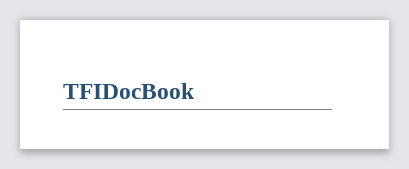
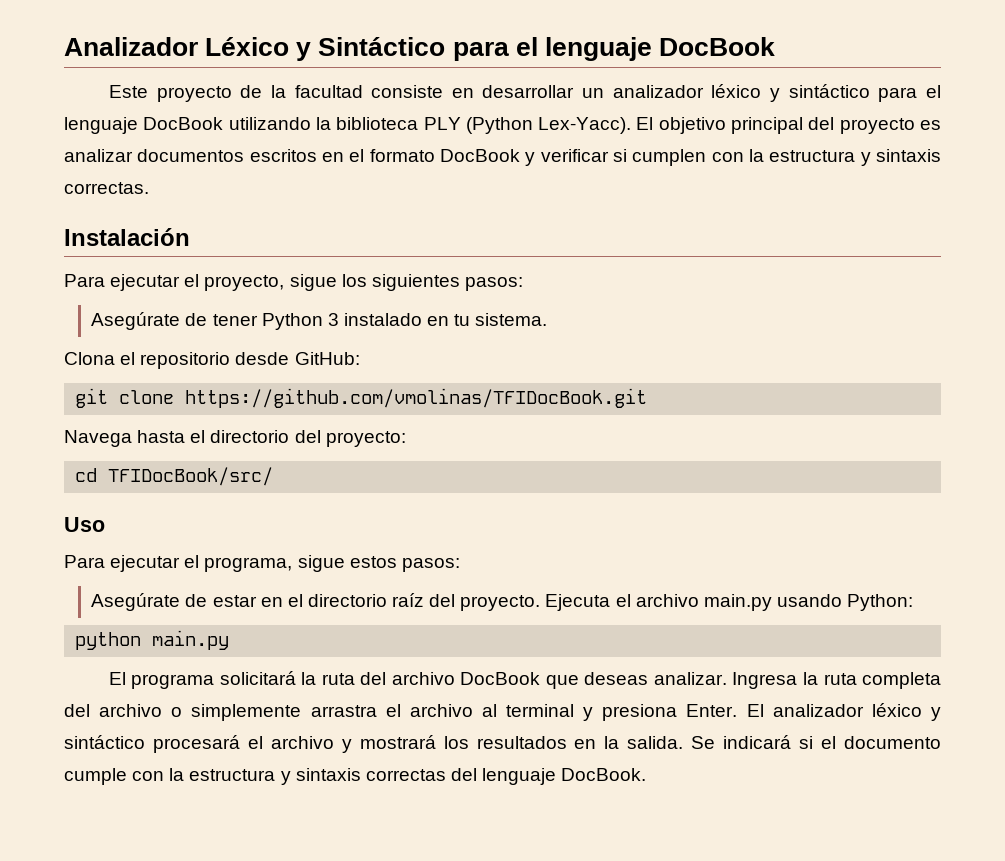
[63,83,195,99] TFIDocBook -> [64,37,776,61] [108,84,942,102] [64,117,941,134] [64,149,942,166] [64,182,149,194] [64,228,190,246] [64,274,523,291] [91,312,548,330] [64,352,360,369] [75,388,648,408] [64,430,406,447] [75,467,274,486] [64,517,105,532] [64,555,460,572] [91,593,914,611] [75,630,230,650] [108,671,941,689] [64,703,941,721] [64,735,941,753] [64,768,647,785] Analizador Léxico y Sintáctico para el lenguaje DocBook // Este proyecto de la facultad consiste en desarrollar un analizador léxico y sintáctico para el lenguaje DocBook utilizando la biblioteca PLY (Python Lex-Yacc). El objetivo principal del proyecto es analizar documentos escritos en el formato DocBook y verificar si cumplen con la estructura y sintaxis correctas. // Instalación // Para ejecutar el proyecto, sigue los siguientes pasos: // Asegúrate de tener Python 3 instalado en tu sistema. // Clona el repositorio desde GitHub: // git clone https://github.com/vmolinas/TFIDocBook.git // Navega hasta el directorio del proyecto: // cd TFIDocBook/src/ // Uso // Para ejecutar el programa, sigue estos pasos: // Asegúrate de estar en el directorio raíz del proyecto. Ejecuta el archivo main.py usando Python: // python main.py // El programa solicitará la ruta del archivo DocBook que deseas analizar. Ingresa la ruta completa del archivo o simplemente arrastra el archivo al terminal y presiona Enter. El analizador léxico y sintáctico procesará el archivo y mostrará los resultados en la salida. Se indicará si el documento cumple con la estructura y sintaxis correctas del lenguaje DocBook.

